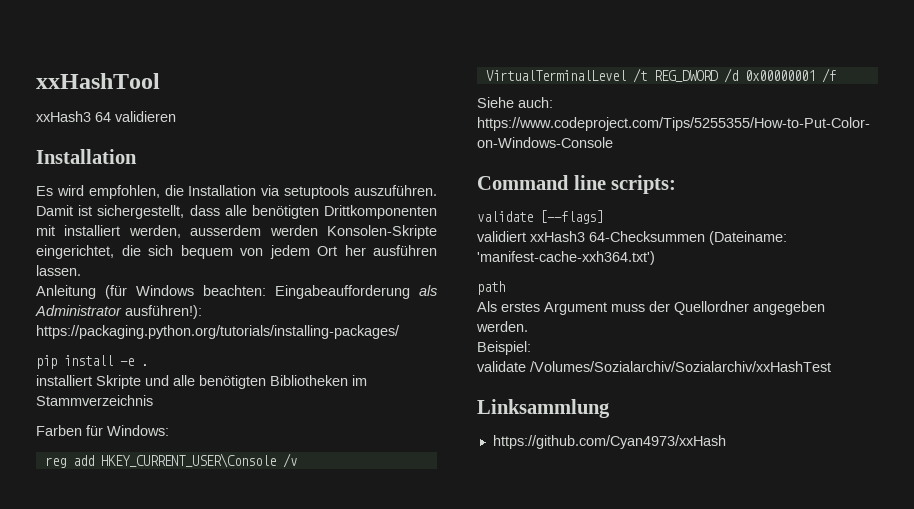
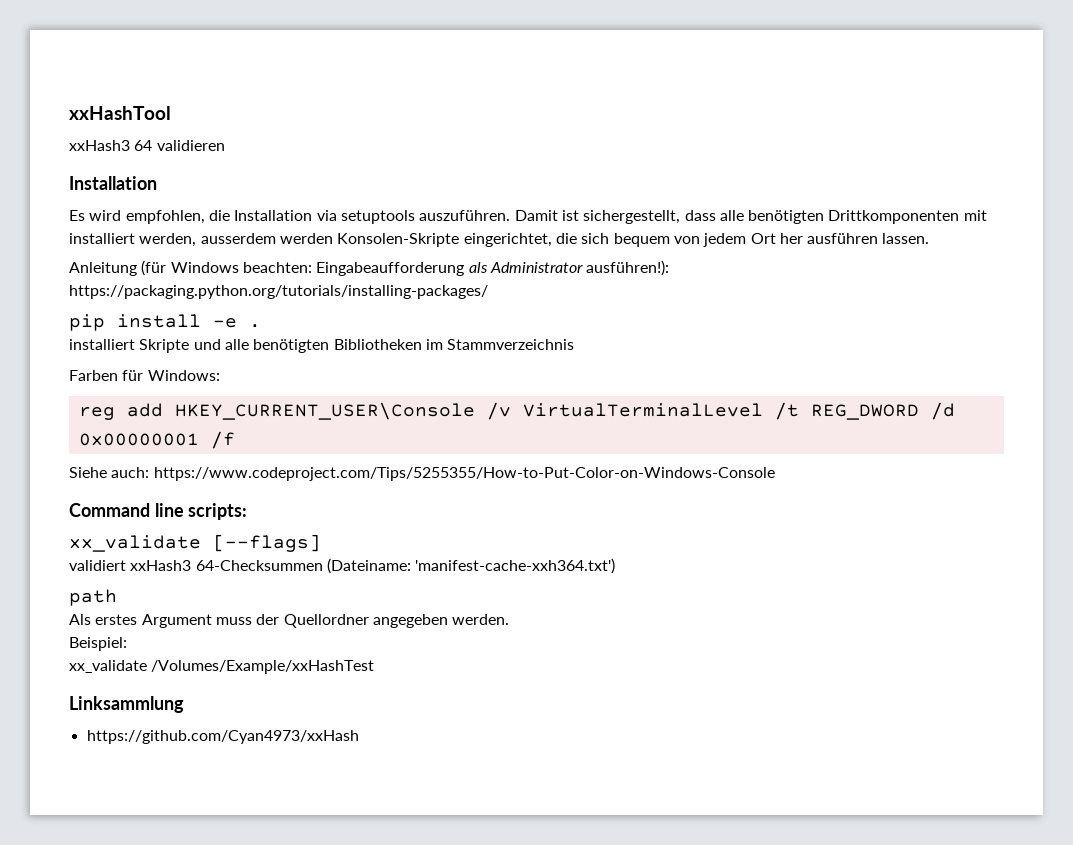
[477,211,533,222] validate -> [69,535,201,552] xx_validate
[477,361,831,372] validate /Volumes/Sozialarchiv/Sozialarchiv/xxHashTest -> [69,660,375,674] xx_validate /Volumes/Example/xxHashTest

